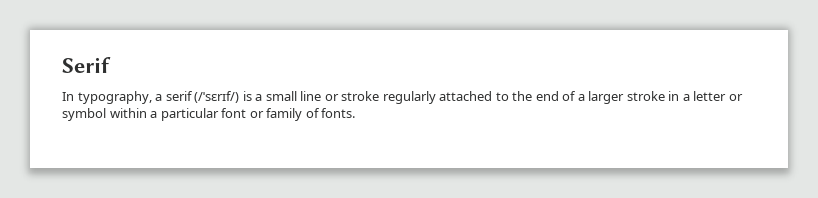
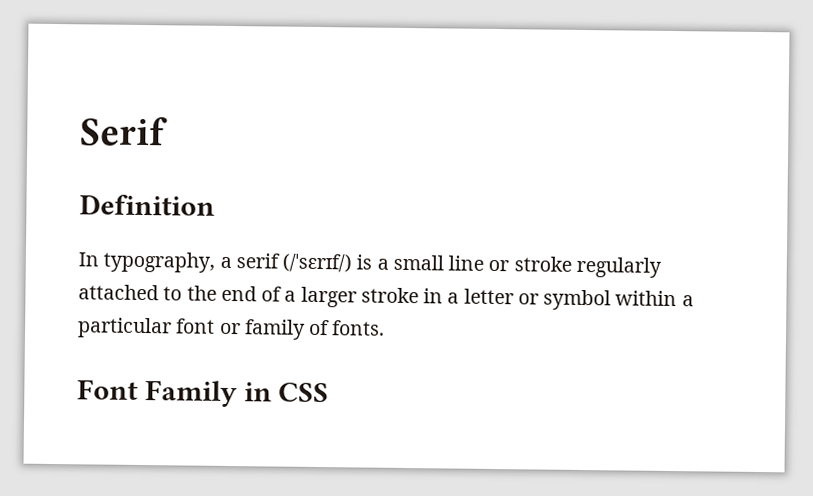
(111, 65) none -> [79,194,215,216] // Definition
(356, 113) none -> [77,379,330,408] // Font Family in CSS

